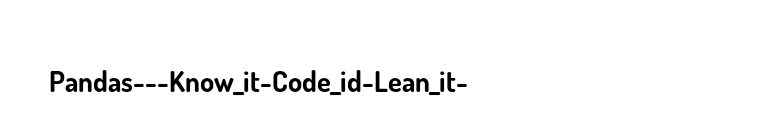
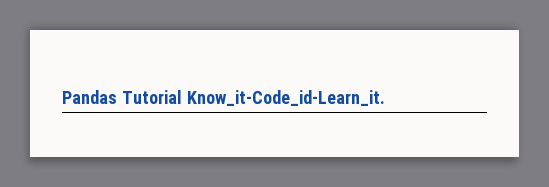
[49,70,468,96] Pandas---Know_it-Code_id-Lean_it- -> [62,90,385,106] Pandas Tutorial Know_it-Code_id-Learn_it.

